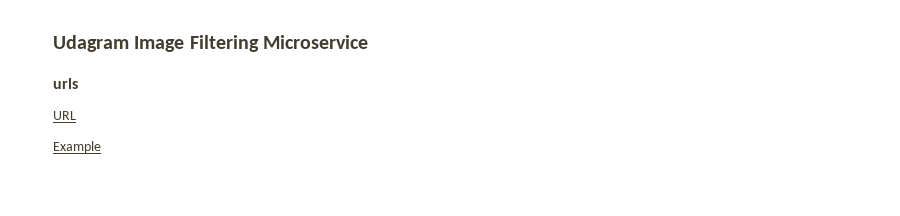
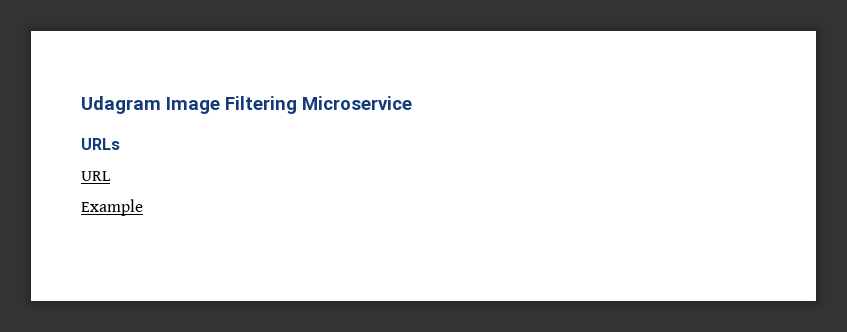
[53,78,78,89] urls -> [81,138,120,150] URLs

